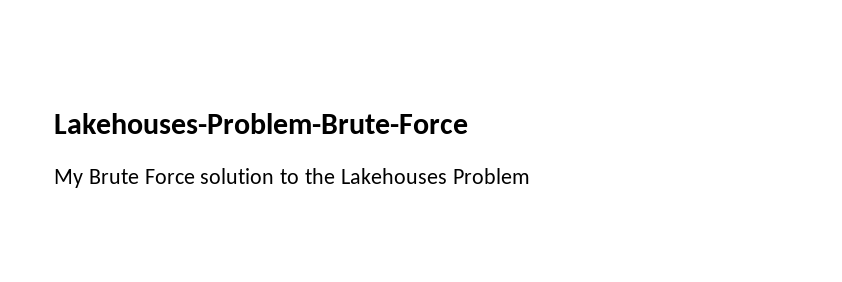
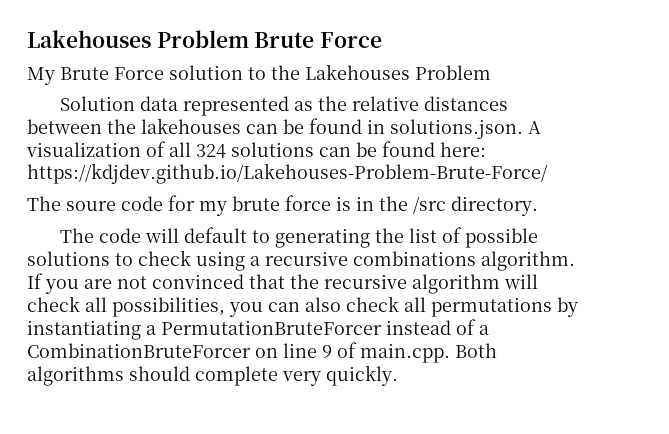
[54,113,468,134] Lakehouses-Problem-Brute-Force -> [27,30,383,48] Lakehouses Problem Brute Force
(530, 176) none -> [60,96,509,116] [27,118,541,139] [26,141,486,158] [27,163,548,184] [27,195,538,216] [60,227,539,248] [27,250,575,271] [27,273,538,294] [27,296,578,317] [27,319,489,340] [27,342,497,363] [27,365,398,386] // Solution data represented as the relative distances between the lakehouses can be found in solutions.json. A visualization of all 324 solutions can be found here: https://kdjdev.github.io/Lakehouses-Problem-Brute-Force/ // The soure code for my brute force is in the /src directory. // The code will default to generating the list of possible solutions to check using a recursive combinations algorithm. If you are not convinced that the recursive algorithm will check all possibilities, you can also check all permutations by instantiating a PermutationBruteForcer instead of a CombinationBruteForcer on line 9 of main.cpp. Both algorithms should complete very quickly.

